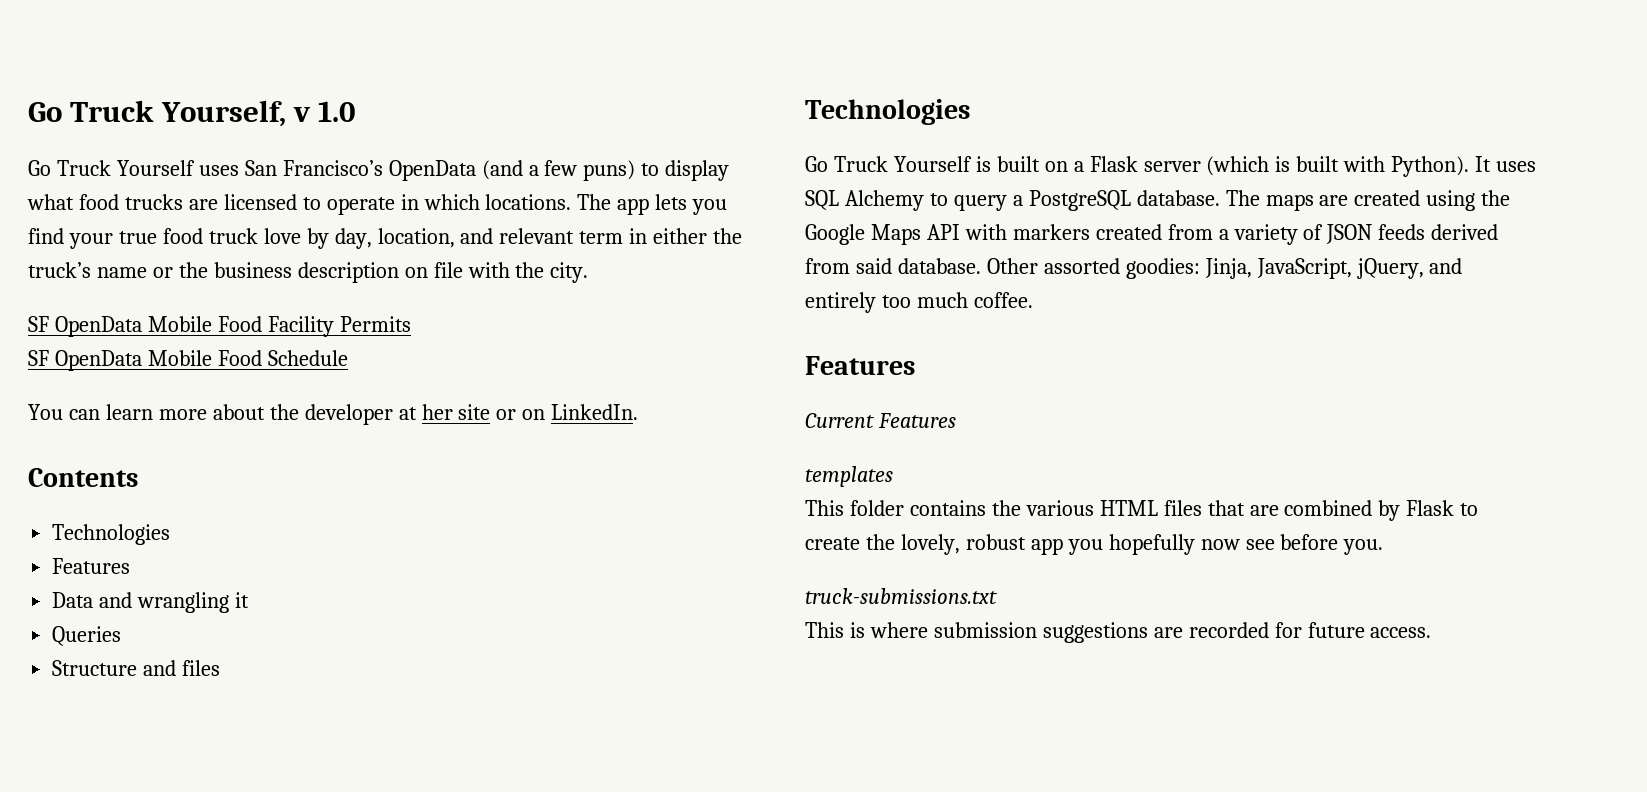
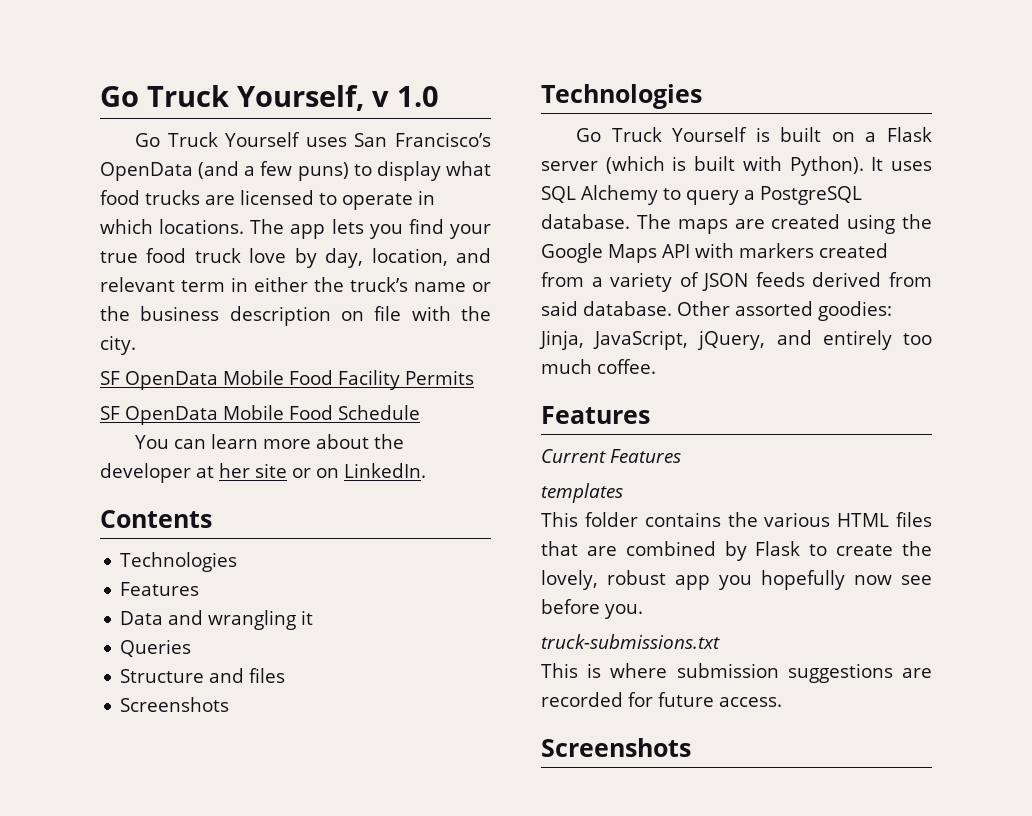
(221, 668) none -> [120,697,230,712] // Screenshots
(1432, 632) none -> [541,738,691,757] // Screenshots

